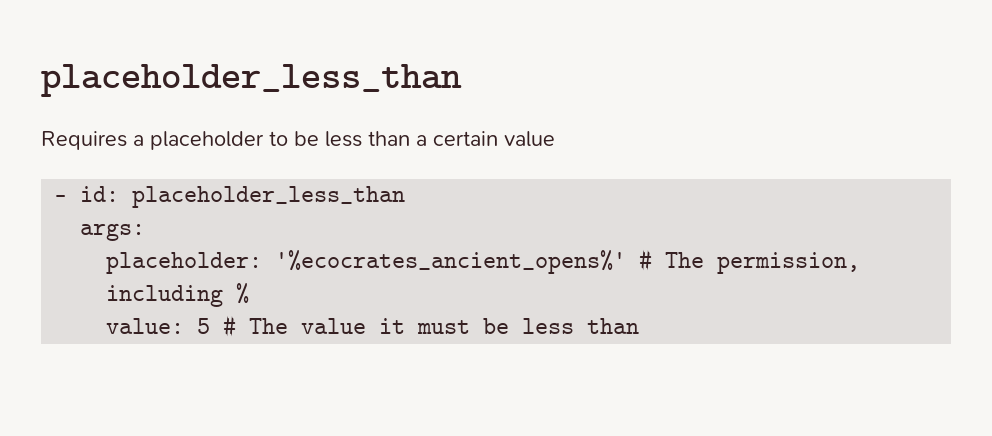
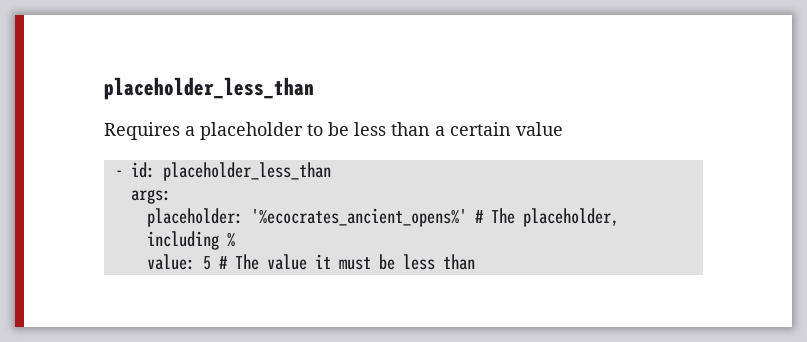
[717,252,861,274] permission, -> [522,208,619,227] placeholder,

